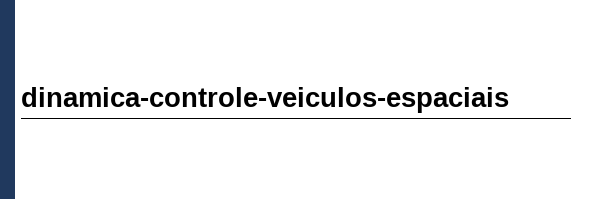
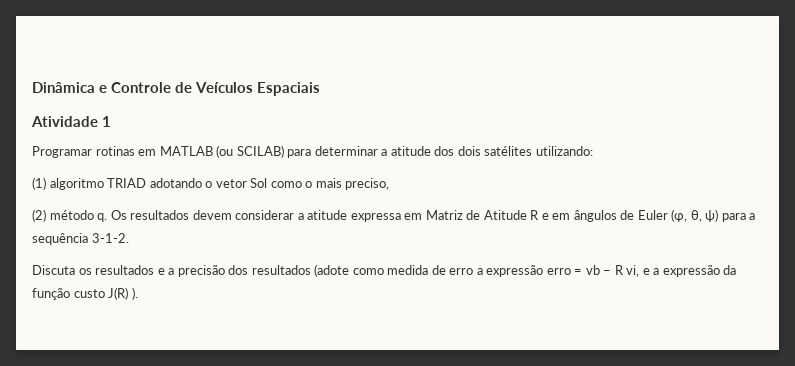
[21,87,509,113] dinamica-controle-veiculos-espaciais -> [32,82,321,96] [31,116,111,127] [32,145,593,158] [32,177,390,190] [32,209,756,222] [32,233,129,245] [32,264,737,277] [32,287,138,300] Dinâmica e Controle de Veículos Espaciais // Atividade 1 // Programar rotinas em MATLAB (ou SCILAB) para determinar a atitude dos dois satélites utilizando: // (1) algoritmo TRIAD adotando o vetor Sol como o mais preciso, // (2) método q. Os resultados devem considerar a atitude expressa em Matriz de Atitude R e em ângulos de Euler (φ, θ, ψ) para a sequência 3-1-2. // Discuta os resultados e a precisão dos resultados (adote como medida de erro a expressão erro = vb − R vi, e a expressão da função custo J(R) ).

